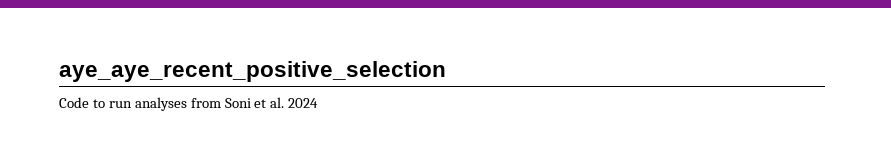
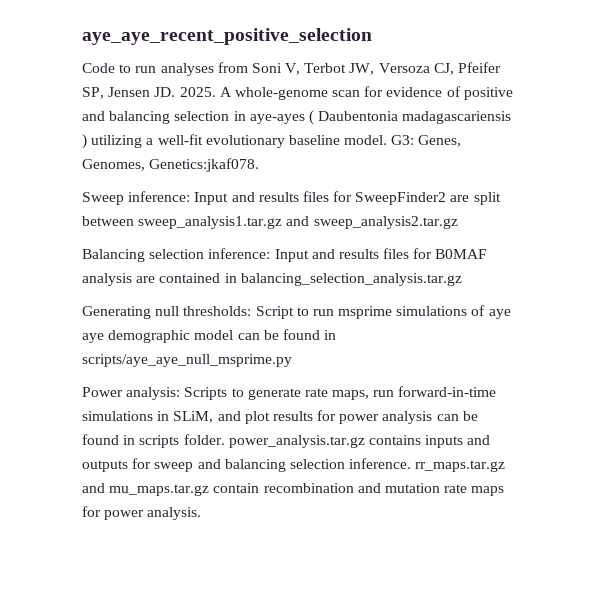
[254,97,319,108] et al. 2024 -> [285,62,502,75] [82,86,513,100] [82,110,512,125] [82,134,462,149] [82,158,260,172] [82,191,501,205] [82,216,458,229] [82,248,488,262] [82,273,462,286] [82,305,511,319] [82,329,337,343] [82,354,292,367] [82,386,497,400] [82,410,478,424] [82,434,491,448] [82,458,506,472] [82,483,505,496] [82,506,202,520] V, Terbot JW, Versoza CJ, Pfeifer SP, Jensen JD. 2025. A whole-genome scan for evidence of positive and balancing selection in aye-ayes ( Daubentonia madagascariensis ) utilizing a well-fit evolutionary baseline model. G3: Genes, Genomes, Genetics:jkaf078. // Sweep inference: Input and results files for SweepFinder2 are split between sweep_analysis1.tar.gz and sweep_analysis2.tar.gz // Balancing selection inference: Input and results files for B0MAF analysis are contained in balancing_selection_analysis.tar.gz // Generating null thresholds: Script to run msprime simulations of aye aye demographic model can be found in scripts/aye_aye_null_msprime.py // Power analysis: Scripts to generate rate maps, run forward-in-time simulations in SLiM, and plot results for power analysis can be found in scripts folder. power_analysis.tar.gz contains inputs and outputs for sweep and balancing selection inference. rr_maps.tar.gz and mu_maps.tar.gz contain recombination and mutation rate maps for power analysis.

